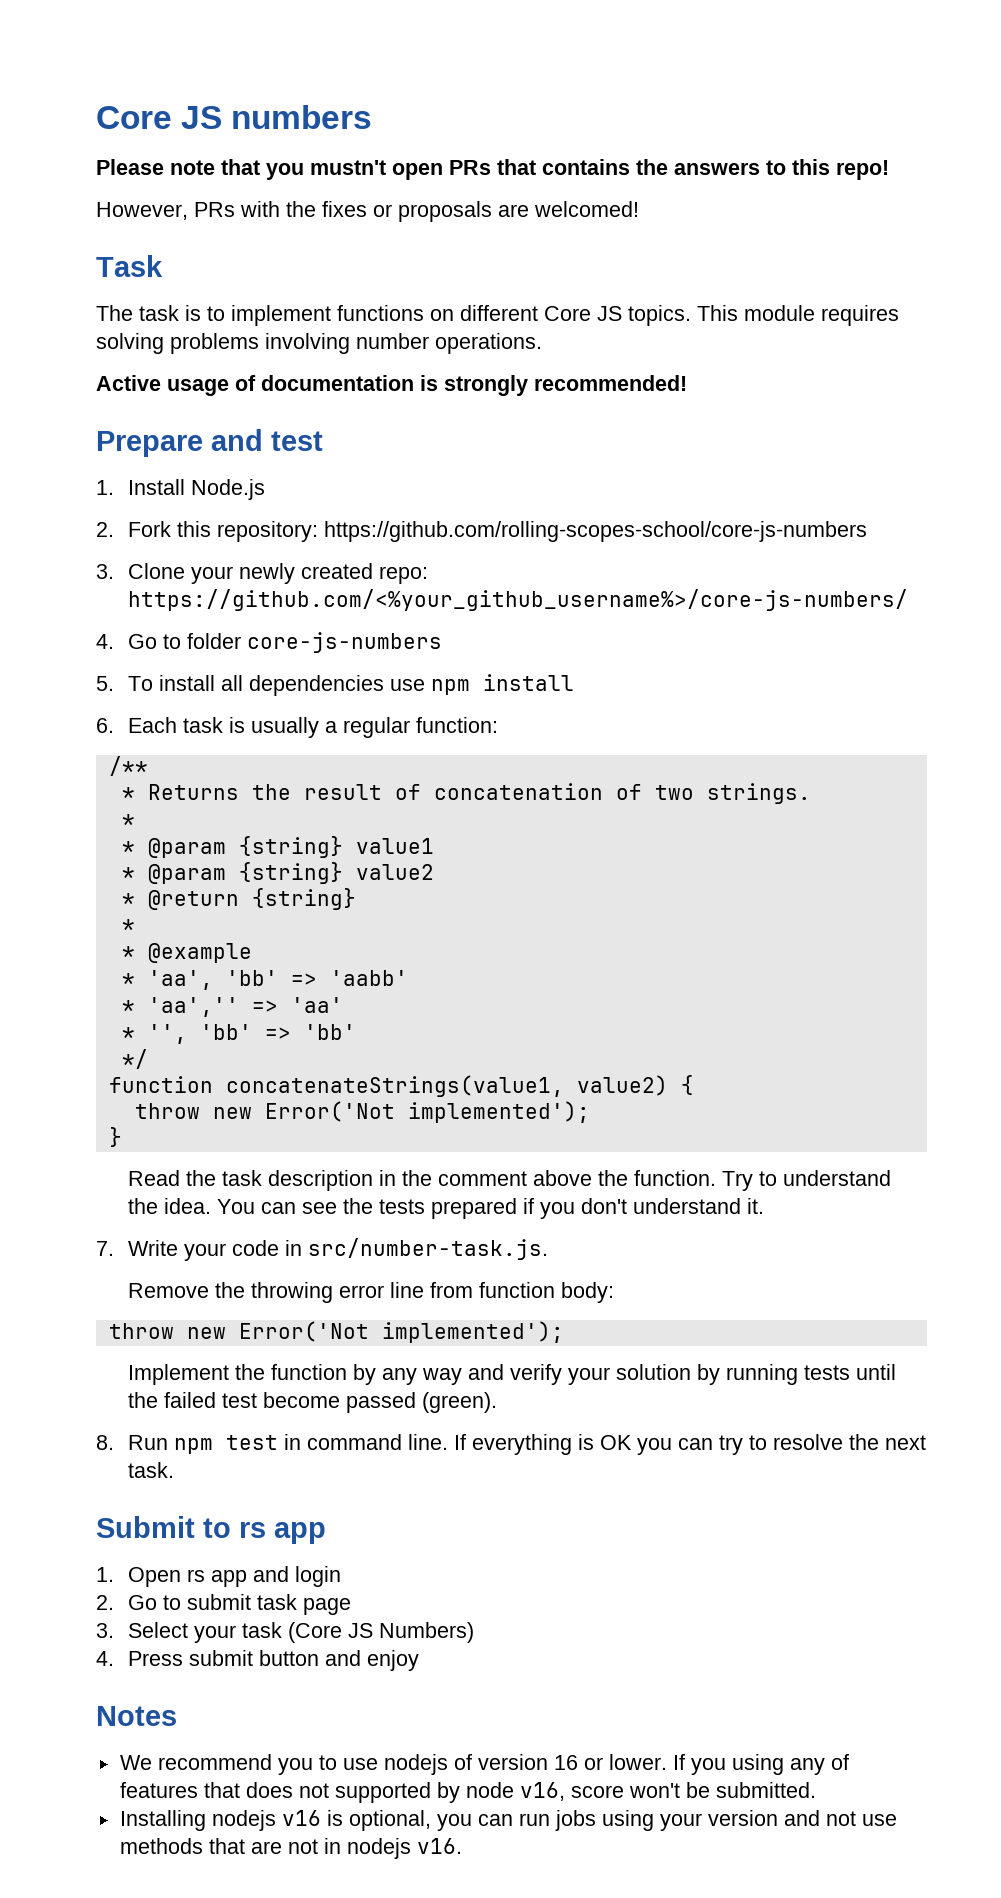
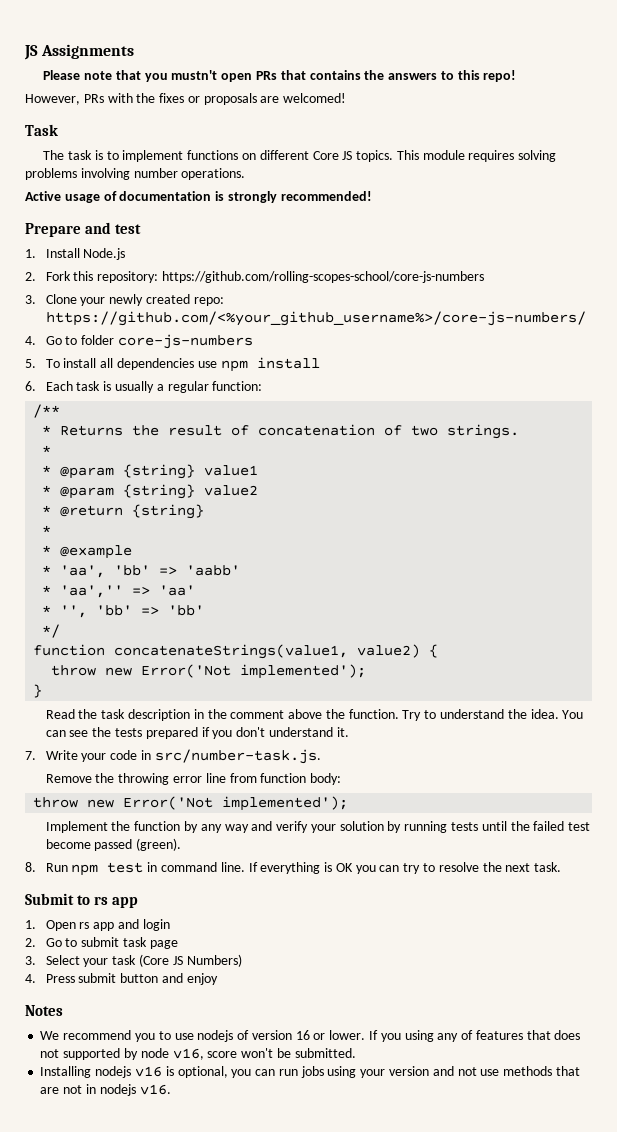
[96,105,373,129] Core JS numbers -> [24,44,135,60] JS Assignments

